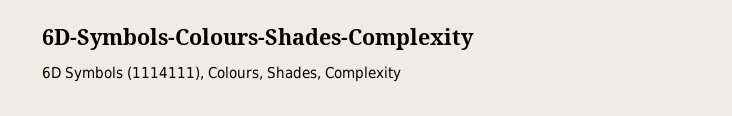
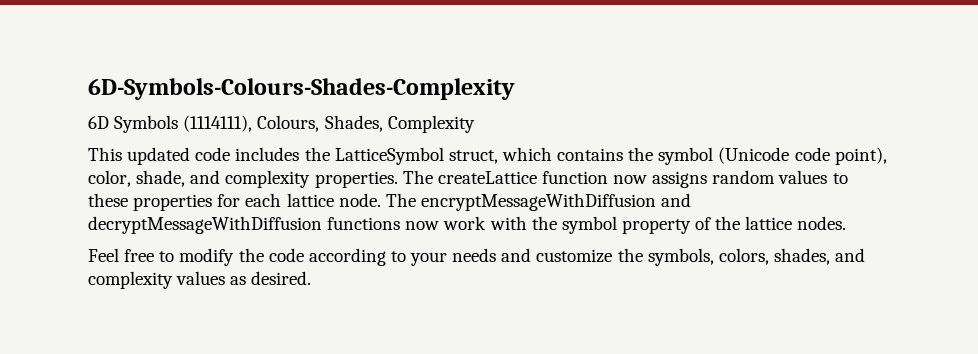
(402, 74) none -> [88,147,887,165] [88,170,848,188] [88,193,692,211] [88,216,847,234] [88,248,866,266] [88,271,312,289] // This updated code includes the LatticeSymbol struct, which contains the symbol (Unicode code point), color, shade, and complexity properties. The createLattice function now assigns random values to these properties for each lattice node. The encryptMessageWithDiffusion and decryptMessageWithDiffusion functions now work with the symbol property of the lattice nodes. // Feel free to modify the code according to your needs and customize the symbols, colors, shades, and complexity values as desired.

